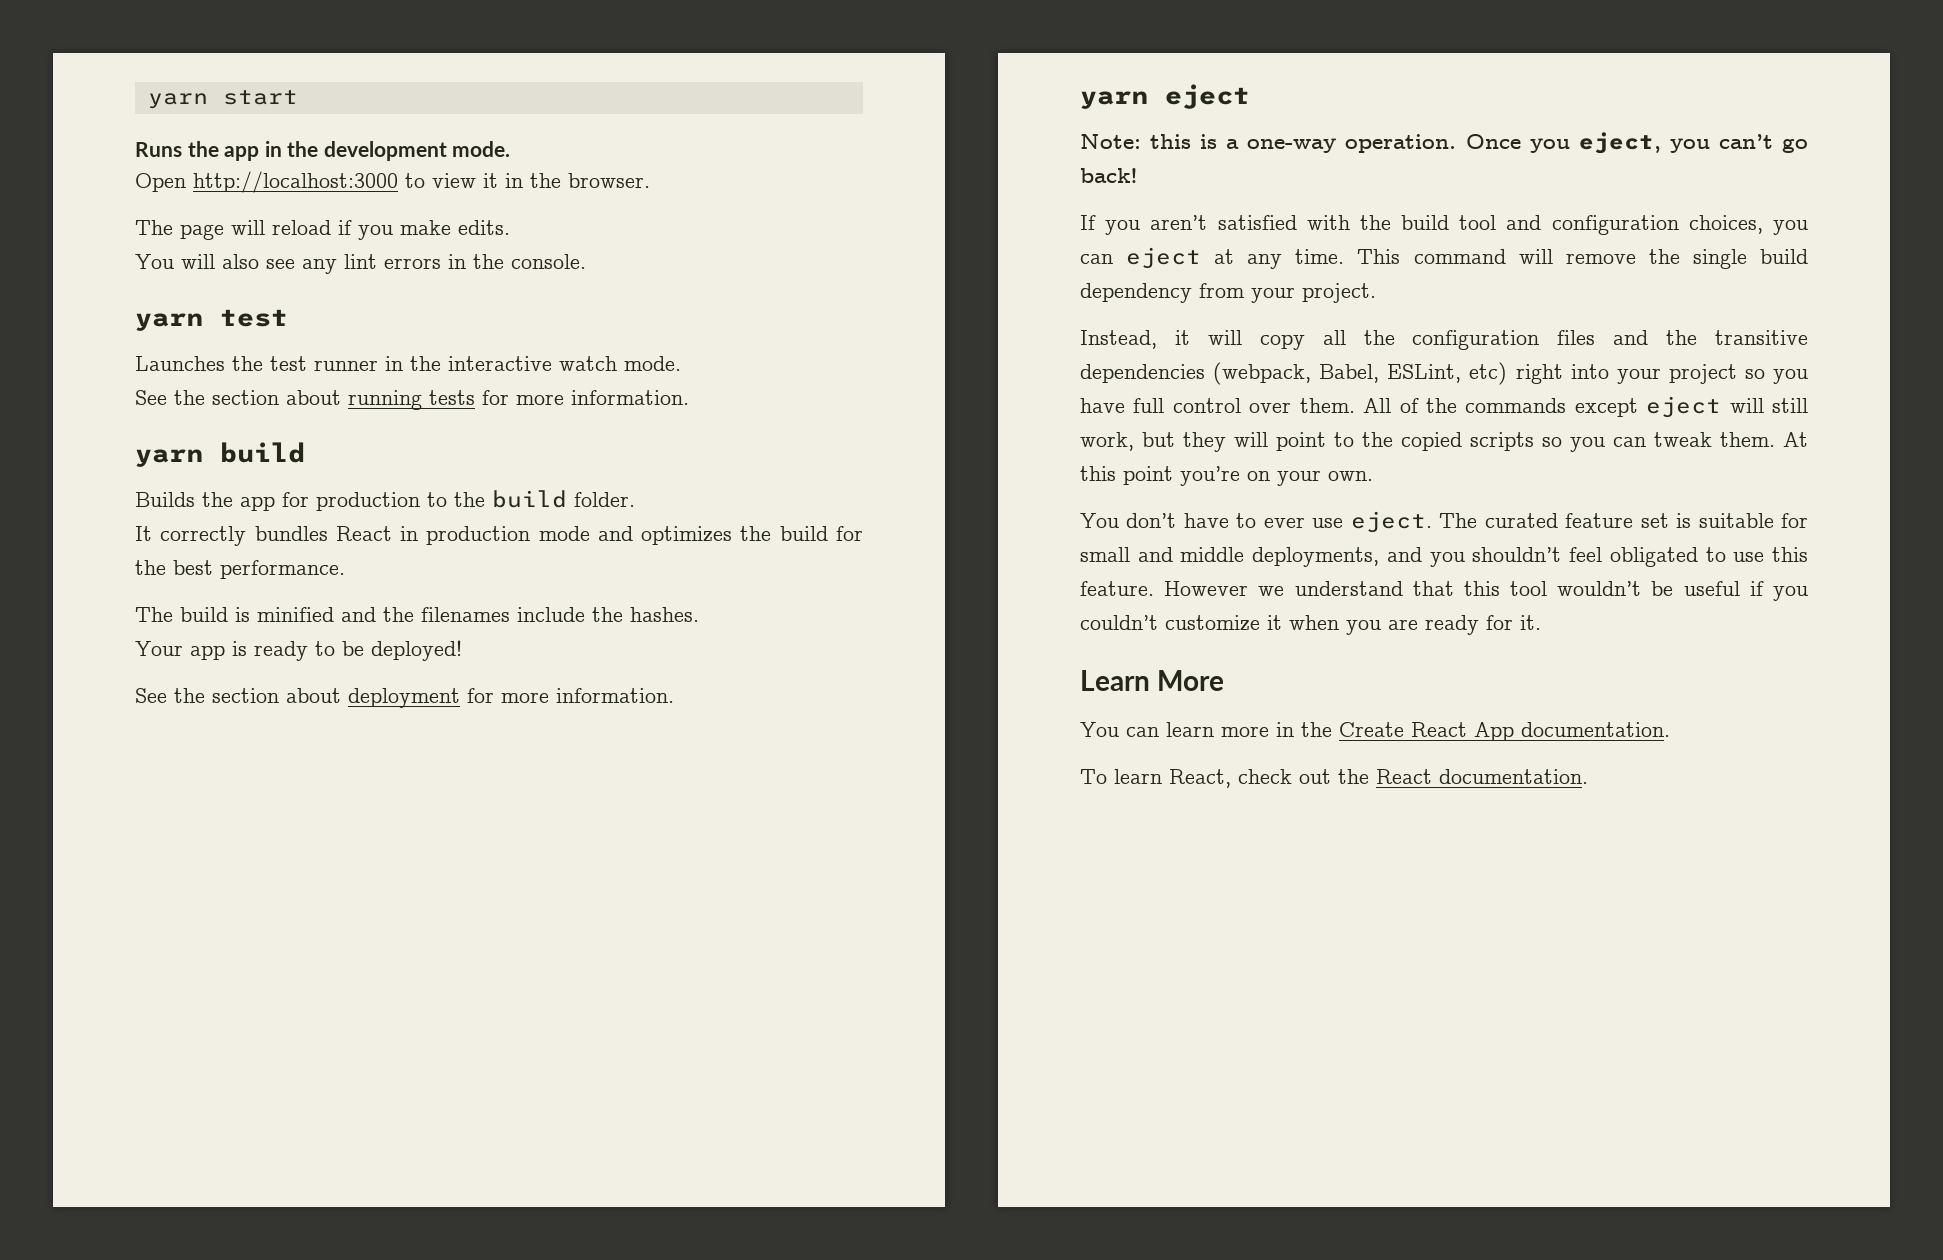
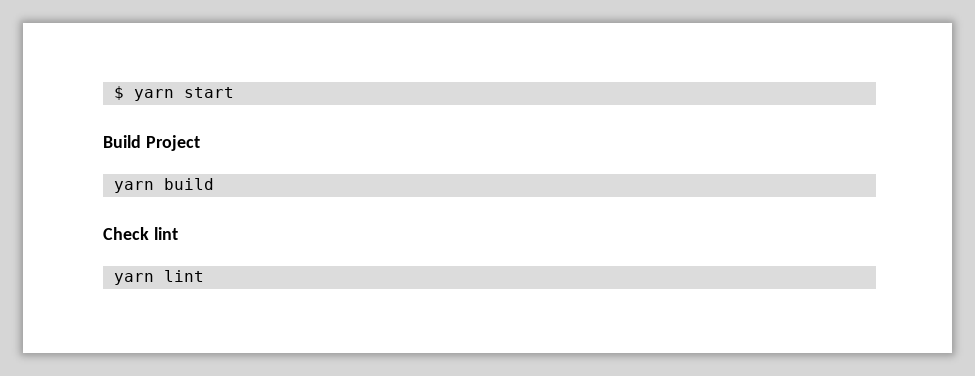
(147, 101) none -> [113,86,124,100] $
[135,141,511,161] [135,171,650,193] [135,220,510,240] [135,254,586,274] [135,309,288,331] [135,356,681,371] [135,390,689,410] [135,442,305,467] [135,490,635,511] [135,526,863,546] [135,560,345,579] [135,607,699,622] [135,640,462,661] [135,688,674,708] [1080,84,1250,109] [1080,132,1808,154] [1080,168,1138,183] [1080,215,1808,235] [1080,247,1808,269] [1080,283,1376,303] [1080,330,1808,350] [1080,362,1809,385] [1080,396,1808,418] [1080,432,1808,452] [1080,466,1373,486] [1080,511,1808,533] [1080,547,1808,567] [1080,581,1808,601] [1080,615,1541,635] [1080,670,1225,691] [1080,722,1670,741] [1080,769,1588,788] Runs the app in the development mode. // Open http://localhost:3000 to view it in the browser. // The page will reload if you make edits. // You will also see any lint errors in the console. // yarn test // Launches the test runner in the interactive watch mode. // See the section about running tests for more information. // yarn build // Builds the app for production to the build folder. // It correctly bundles React in production mode and optimizes the build for the best performance. // The build is minified and the filenames include the hashes. // Your app is ready to be deployed! // See the section about deployment for more information. // yarn eject // Note: this is a one-way operation. Once you eject, you can’t go back! // If you aren’t satisfied with the build tool and configuration choices, you can eject at any time. This command will remove the single build dependency from your project. // Instead, it will copy all the configuration files and the transitive dependencies (webpack, Babel, ESLint, etc) right into your project so you have full control over them. All of the commands except eject will still work, but they will point to the copied scripts so you can tweak them. At this point you’re on your own. // You don’t have to ever use eject. The curated feature set is suitable for small and middle deployments, and you shouldn’t feel obligated to use this feature. However we understand that this tool wouldn’t be useful if you couldn’t customize it when you are ready for it. // Learn More // You can learn more in the Create React App documentation. // To learn React, check out the React documentation. -> [103,135,200,151] [113,178,214,193] [103,227,178,240] [113,270,204,285] Build Project // yarn build // Check lint // yarn lint

